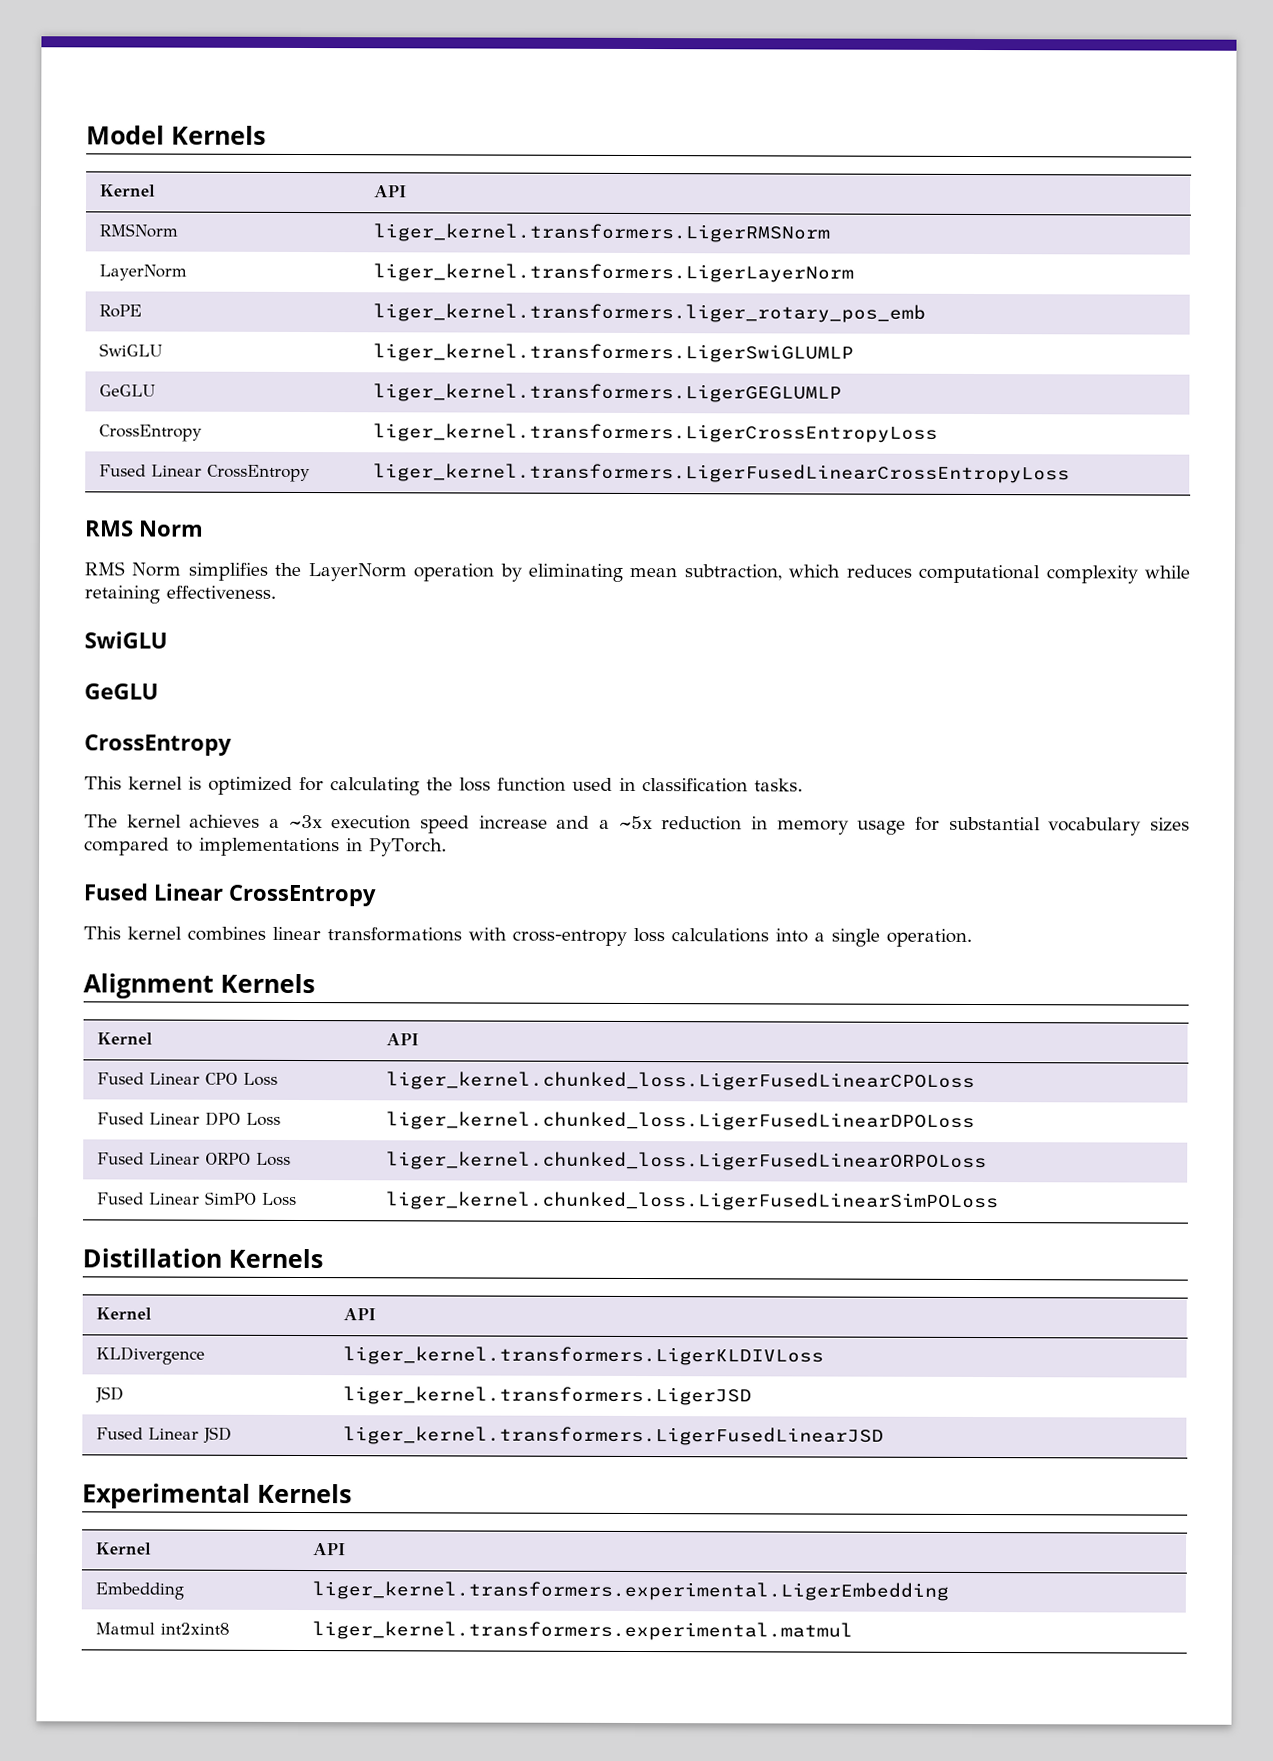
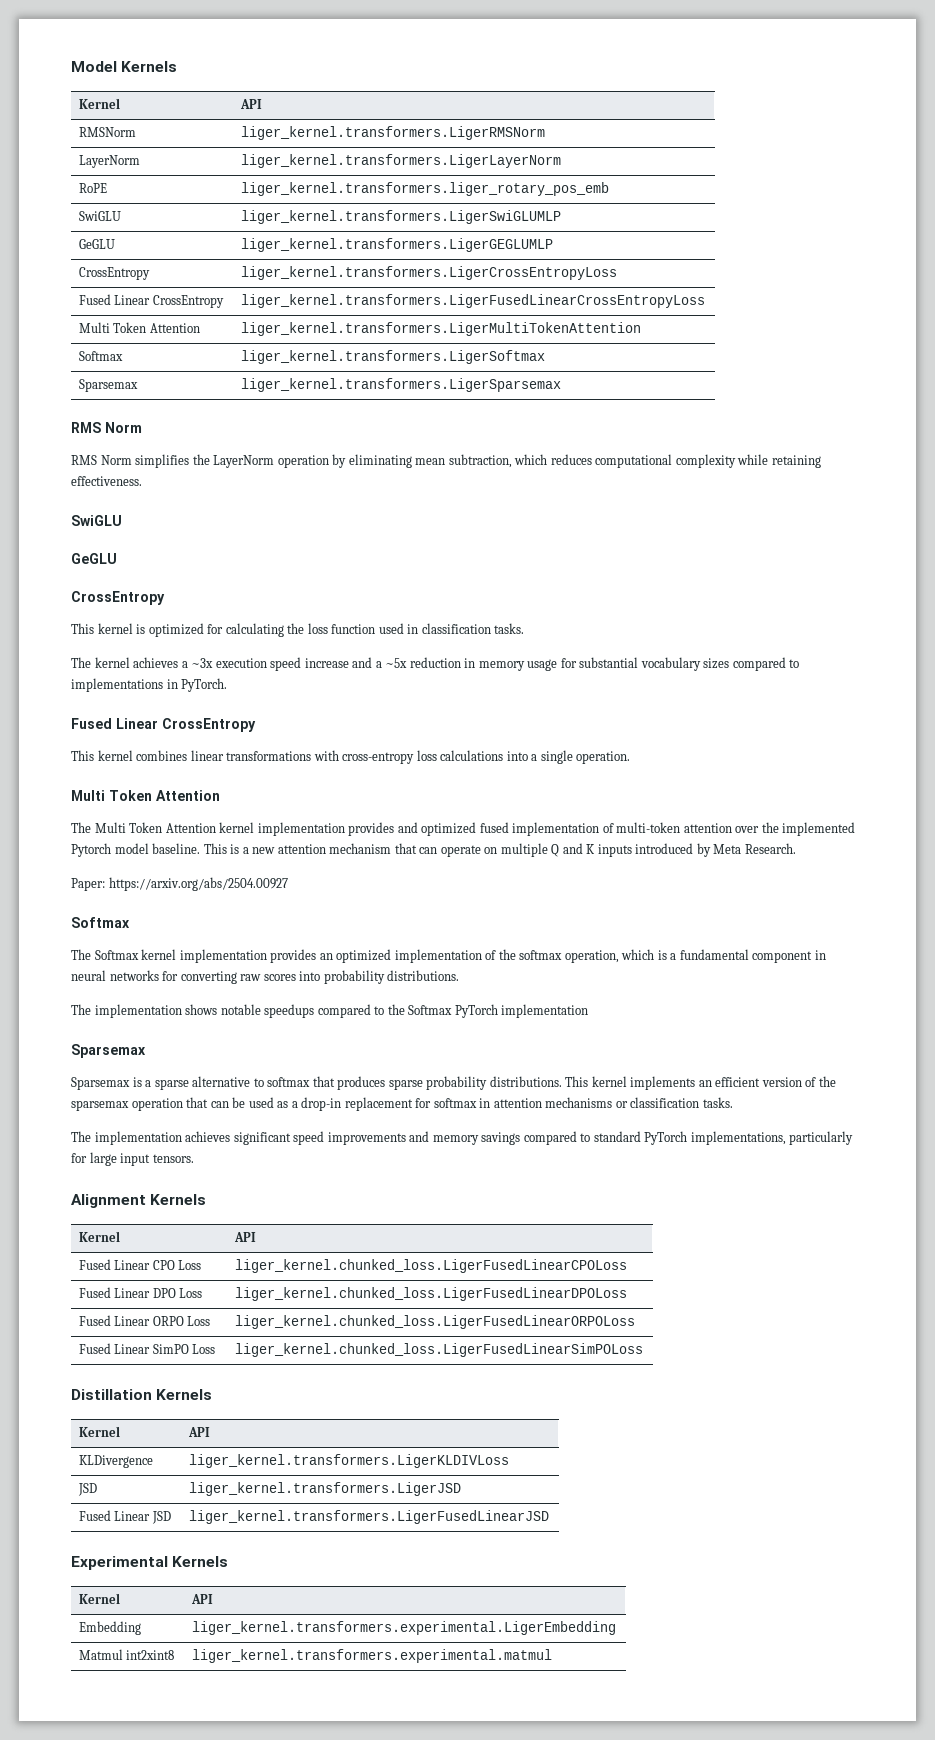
(1071, 473) none -> [78,322,200,333] [240,322,641,336] [78,351,123,361] [240,350,545,364] [78,379,138,392] [240,378,561,392] // Multi Token Attention | liger_kernel.transformers.LigerMultiTokenAttention // Softmax | liger_kernel.transformers.LigerSoftmax // Sparsemax | liger_kernel.transformers.LigerSparsemax
(972, 937) none -> [71,790,220,801] [71,822,856,836] [71,843,796,857] [71,877,288,891] [71,917,130,928] [71,949,826,963] [71,970,460,984] [71,1004,589,1018] [71,1044,146,1058] [71,1076,836,1090] [71,1097,733,1111] [71,1131,854,1145] [71,1152,194,1166] // Multi Token Attention // The Multi Token Attention kernel implementation provides and optimized fused implementation of multi-token attention over the implemented Pytorch model baseline. This is a new attention mechanism that can operate on multiple Q and K inputs introduced by Meta Research. // Paper: https://arxiv.org/abs/2504.00927 // Softmax // The Softmax kernel implementation provides an optimized implementation of the softmax operation, which is a fundamental component in neural networks for converting raw scores into probability distributions. // The implementation shows notable speedups compared to the Softmax PyTorch implementation // Sparsemax // Sparsemax is a sparse alternative to softmax that produces sparse probability distributions. This kernel implements an efficient version of the sparsemax operation that can be used as a drop-in replacement for softmax in attention mechanisms or classification tasks. // The implementation achieves significant speed improvements and memory savings compared to standard PyTorch implementations, particularly for large input tensors.

